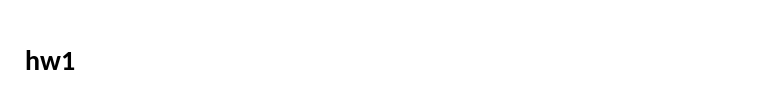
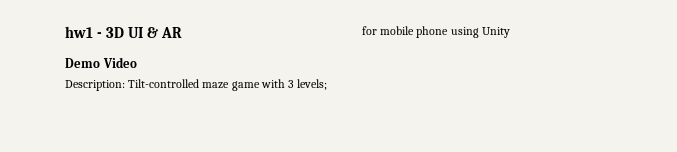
(75, 60) none -> [97,27,183,38] [65,57,137,68] [65,79,328,91] [362,26,510,38] - 3D UI & AR // Demo Video // Description: Tilt-controlled maze game with 3 levels; for mobile phone using Unity

